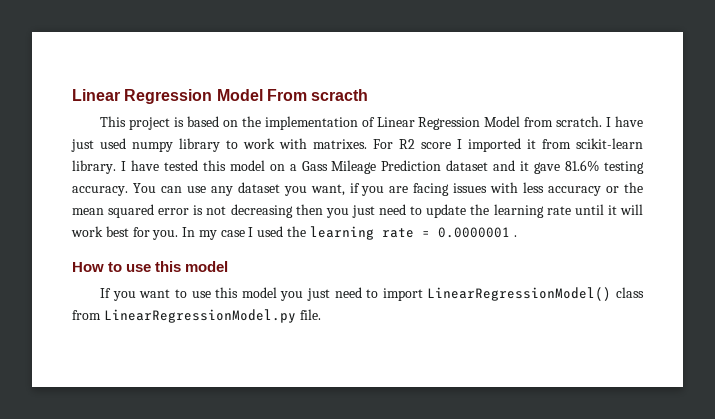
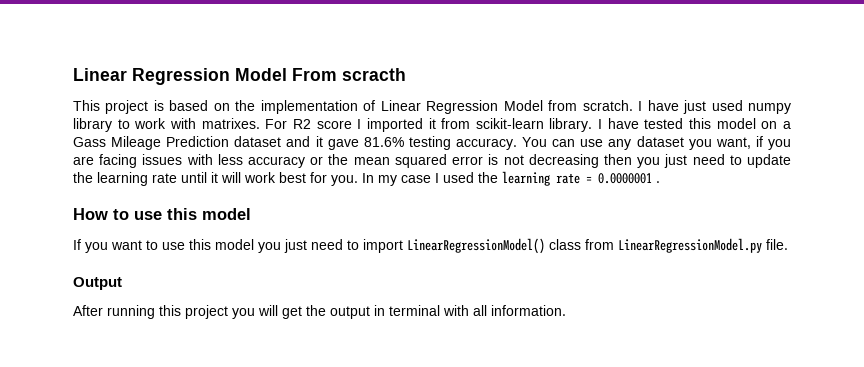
(321, 314) none -> [73,277,122,290] [73,305,566,319] // Output // After running this project you will get the output in terminal with all information.

